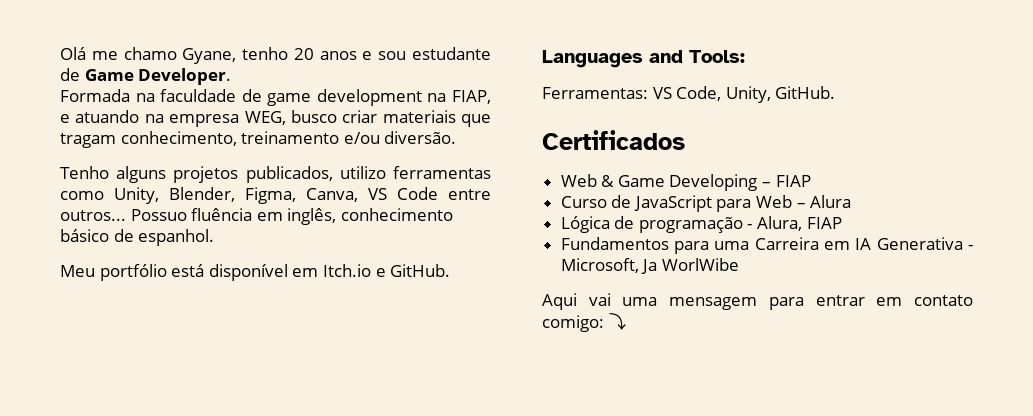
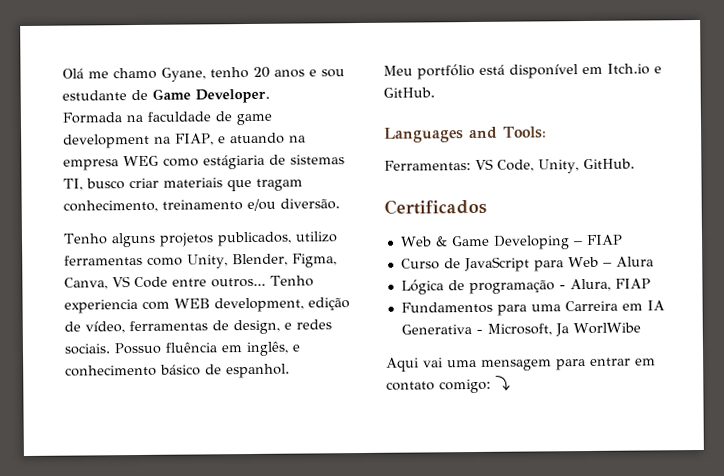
[244,111,286,125] WEG, -> [123,154,345,170] [63,178,83,191] WEG como estágiaria de sistemas TI,
(126, 215) none -> [270,275,314,287] [64,297,350,314] [64,319,332,335] [64,343,111,355] Tenho experiencia com WEB development, edição de vídeo, ferramentas de design, e redes sociais.
(337, 216) none -> [292,344,301,352] e

